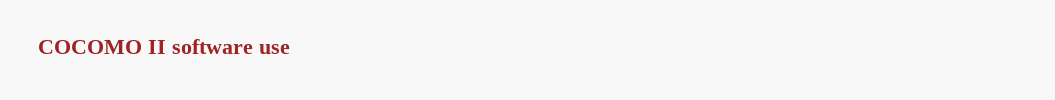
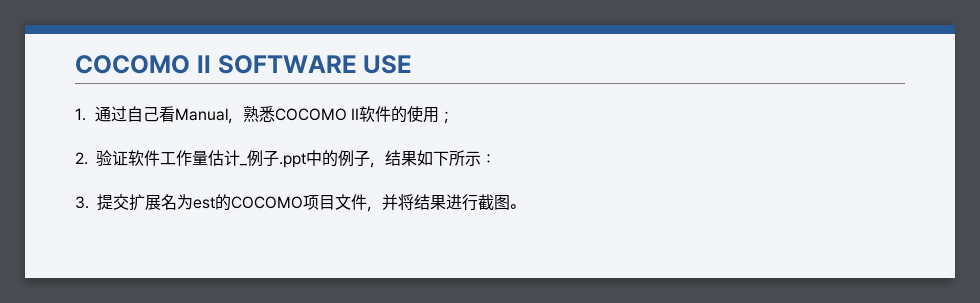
[38,39,290,54] COCOMO II software use -> [75,55,413,74] [75,106,455,124] [75,150,496,168] [75,194,525,212] COCOMO II SOFTWARE USE // 1.通过自己看Manual，熟悉COCOMO II软件的使用； // 2.验证软件工作量估计_例子.ppt中的例子，结果如下所示： // 3.提交扩展名为est的COCOMO项目文件，并将结果进行截图。

